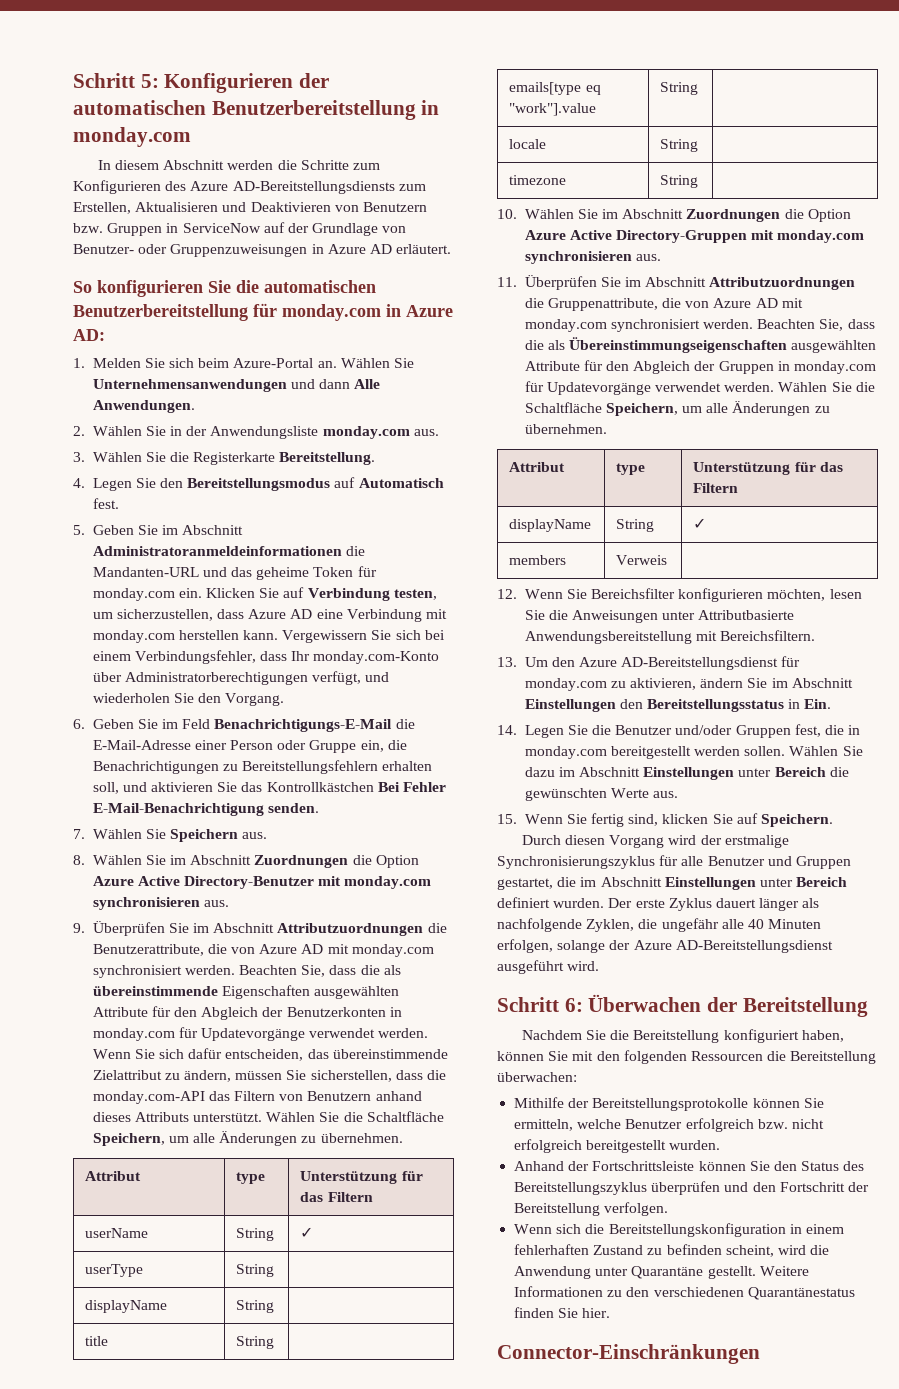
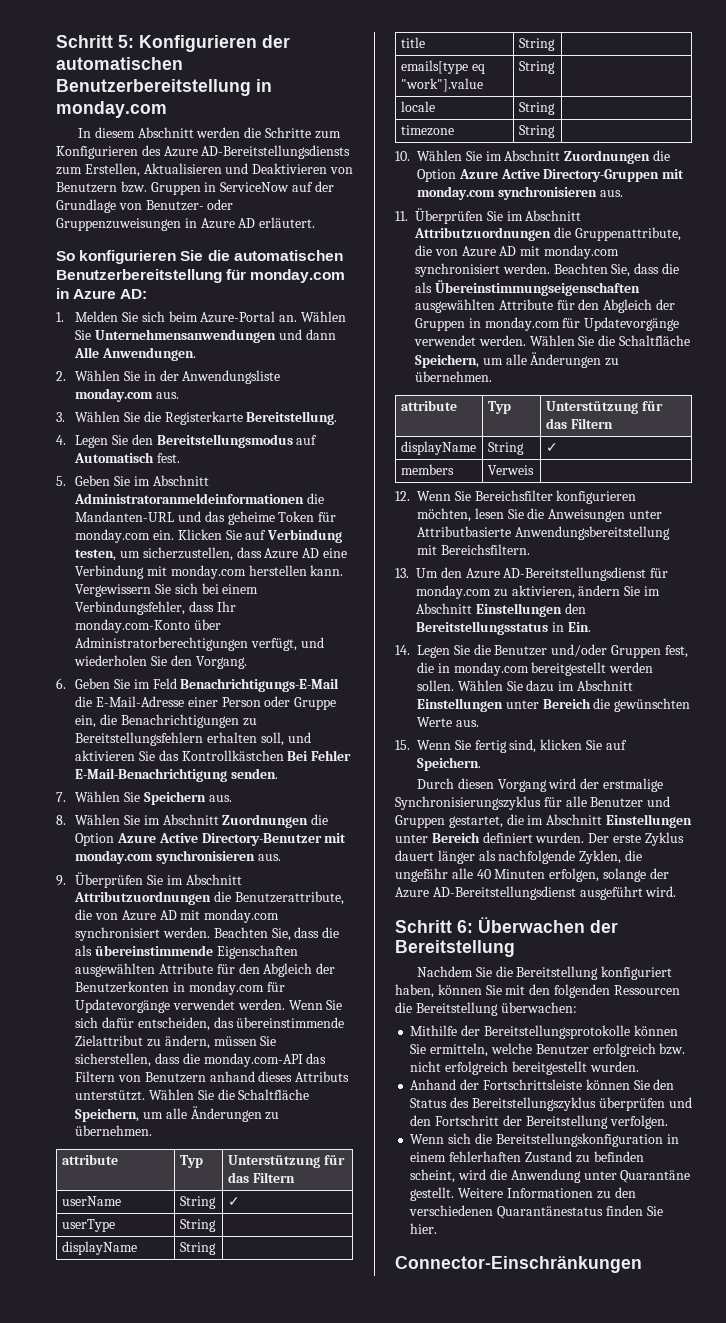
[85,1171,142,1181] [236,1172,266,1184] Attribut | type -> [61,1154,118,1165] [179,1155,203,1168] attribute | Typ
[509,462,566,472] [616,463,646,475] Attribut | type -> [400,400,457,411] [487,401,511,414] attribute | Typ

